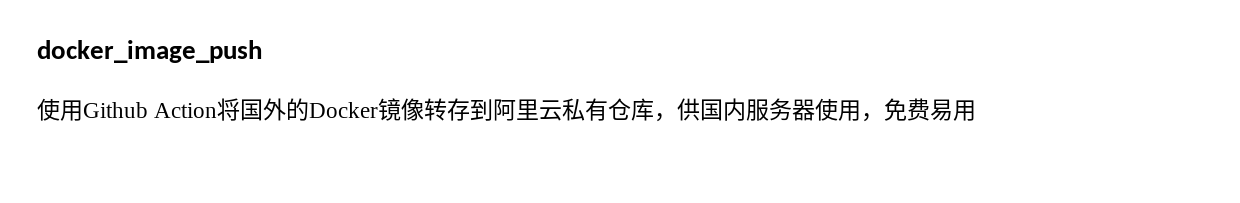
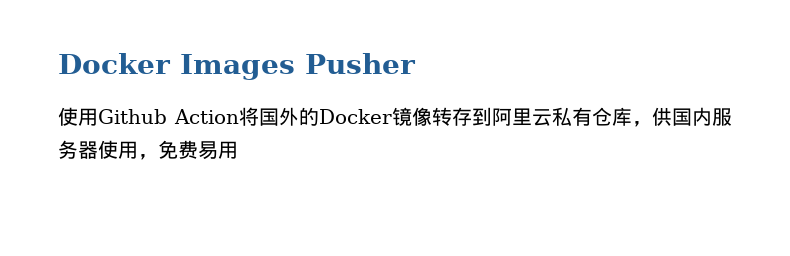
[37,40,262,63] docker_image_push -> [58,53,416,80] Docker Images Pusher

